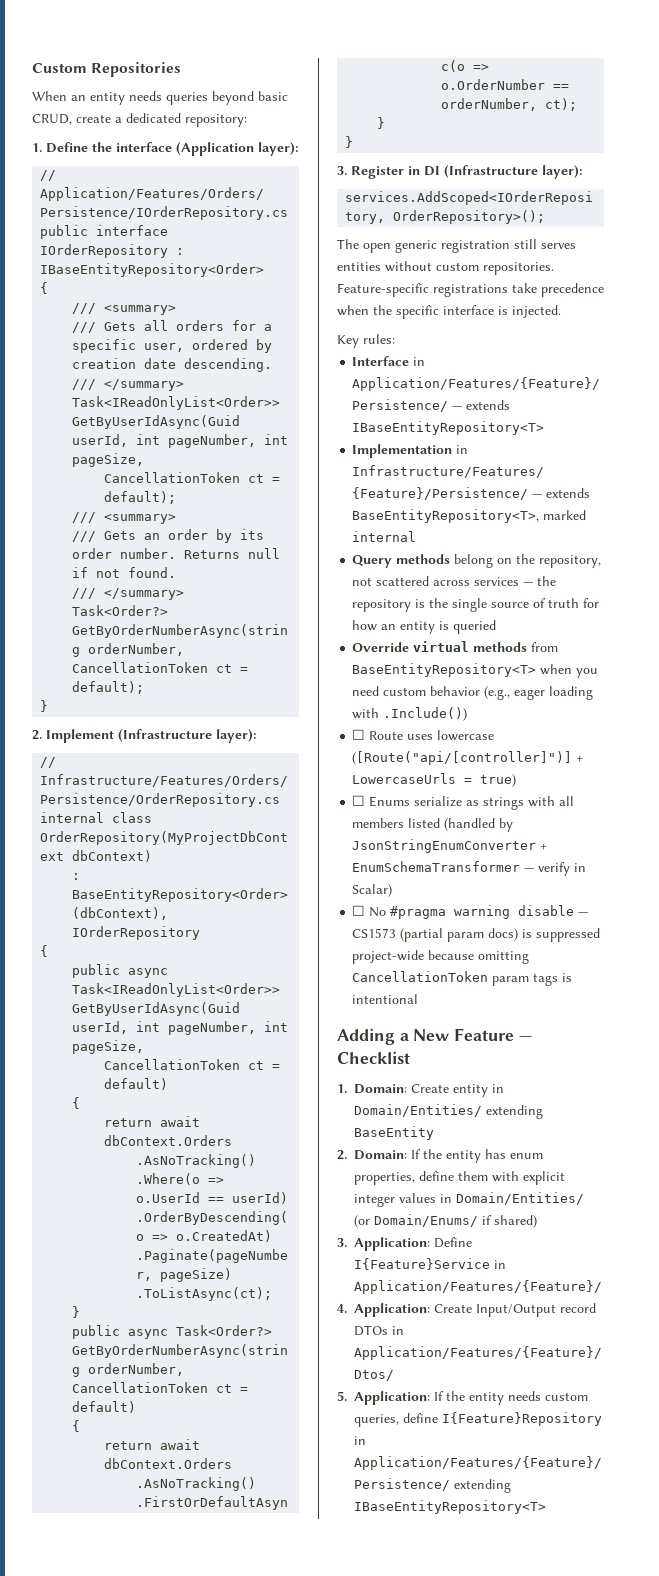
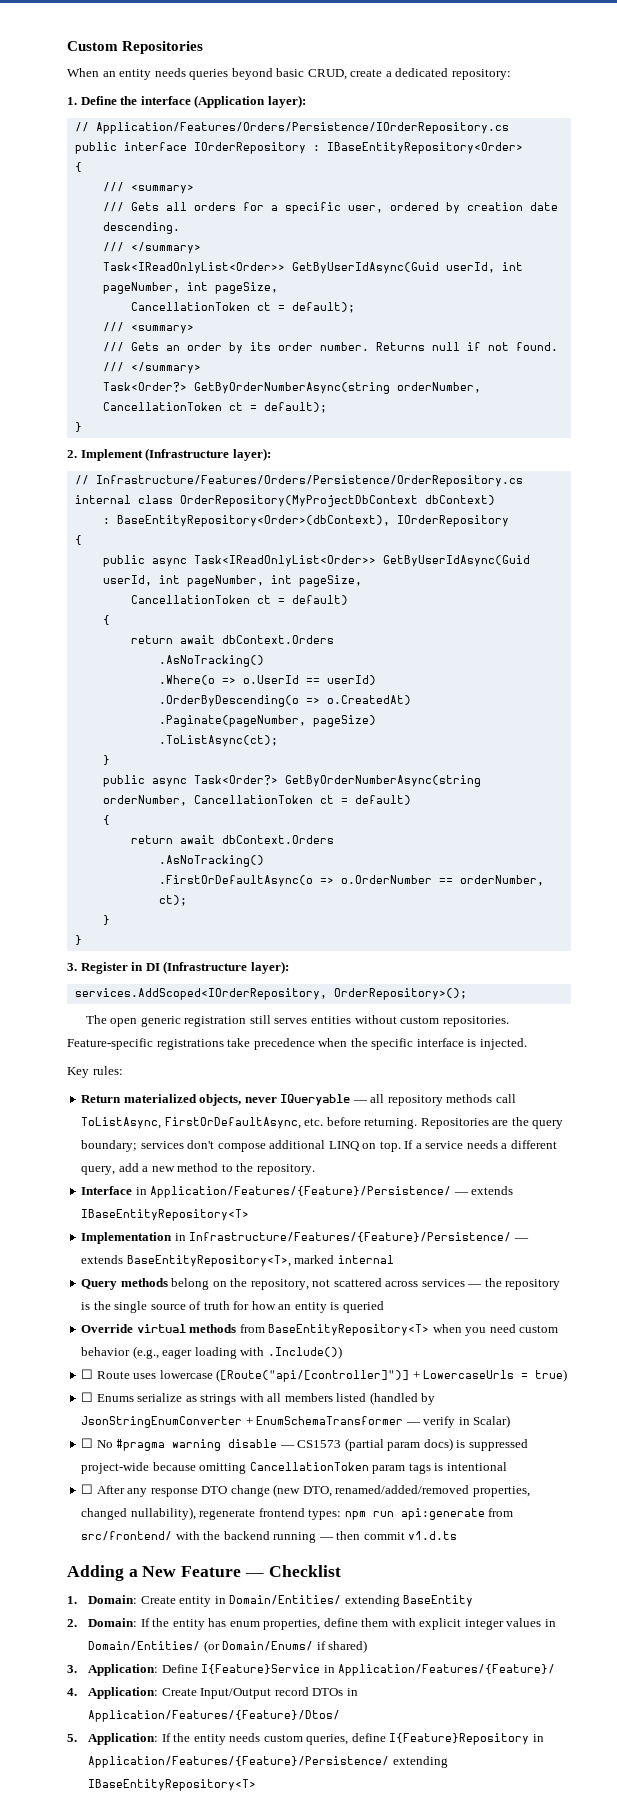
(395, 339) none -> [81,1094,516,1106] [81,1117,564,1129] [81,1140,557,1152] [81,1163,315,1175] // Return materialized objects, never IQueryable — all repository methods call ToListAsync, FirstOrDefaultAsync, etc. before returning. Repositories are the query boundary; services don't compose additional LINQ on top. If a service needs a different query, add a new method to the repository.
(419, 999) none -> [81,1484,530,1497] [81,1507,514,1520] [81,1531,458,1543] // ☐ After any response DTO change (new DTO, renamed/added/removed properties, changed nullability), regenerate frontend types: npm run api:generate from src/frontend/ with the backend running — then commit v1.d.ts

